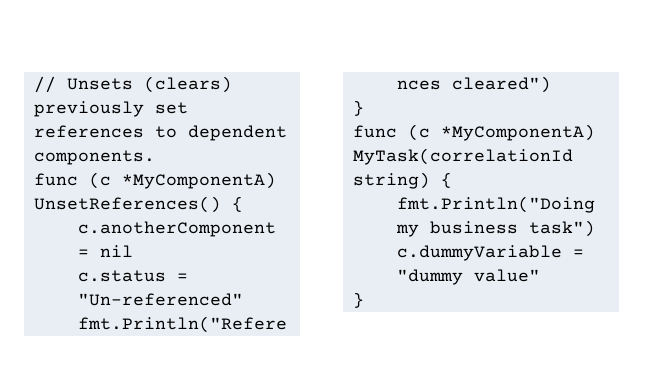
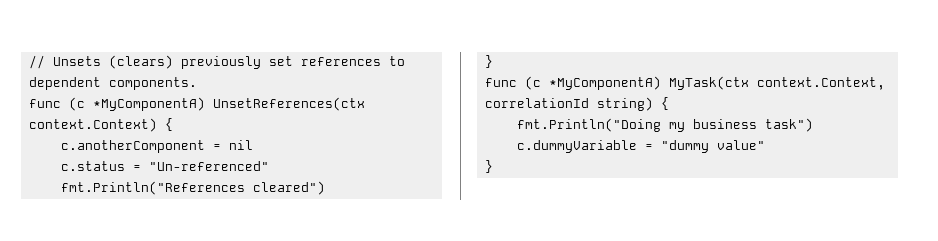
[33,196,221,213] UnsetReferences() -> [212,97,365,111] [28,118,157,132] UnsetReferences(ctx context.Context)
[352,148,573,165] MyTask(correlationId -> [668,76,885,90] [484,98,589,108] MyTask(ctx context.Context, correlationId

